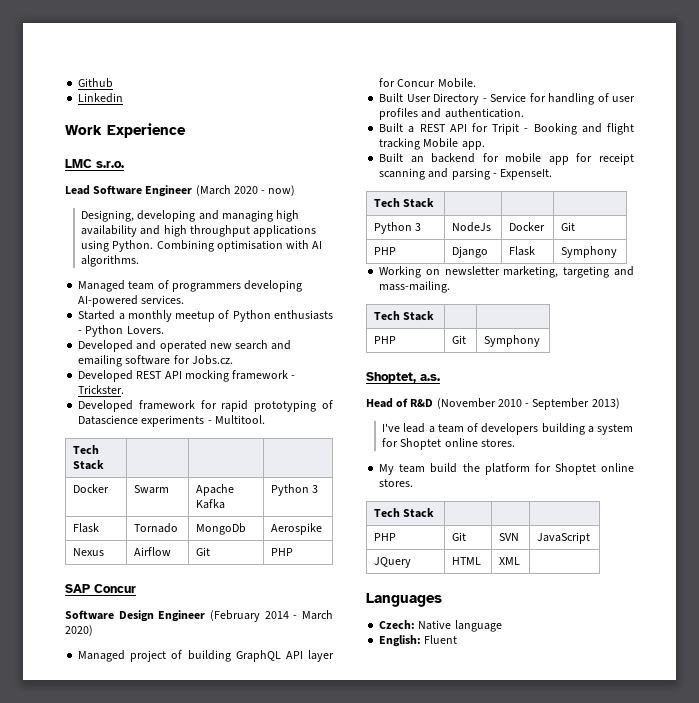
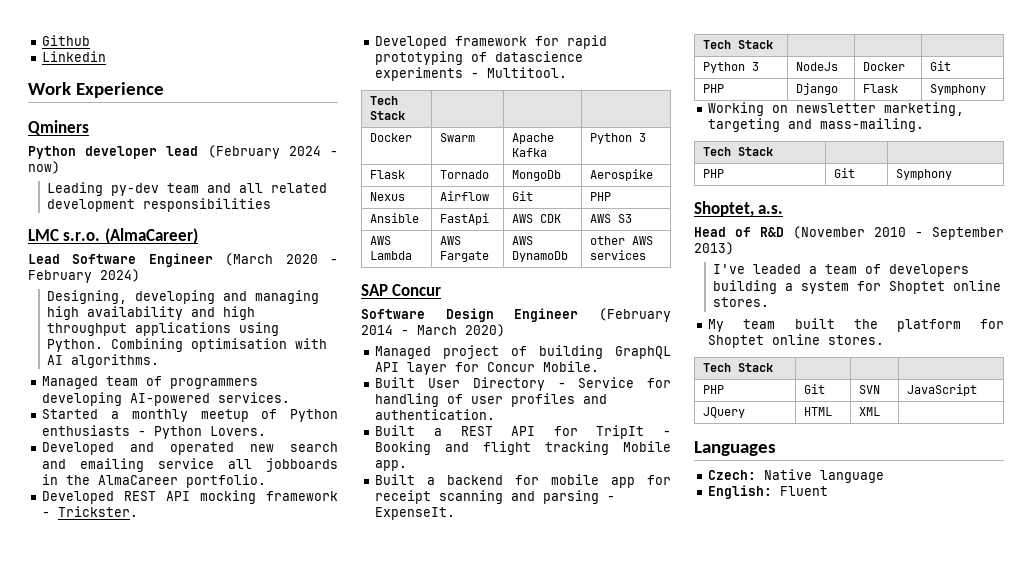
(186, 130) none -> [28,120,89,135] [28,145,338,159] [28,161,60,174] [47,182,328,196] [47,198,272,212] // Qminers // Python developer lead (February 2024 - now) // Leading py-dev team and all related development responsibilities
(124, 164) none -> [104,228,198,244] (AlmaCareer)
[268,185,296,196] now) -> [28,269,140,283] February 2024)
[125,355,233,365] software for Jobs.cz. -> [158,458,338,472] [42,474,267,488] service all jobboards in the AlmaCareer portfolio.
[78,415,139,425] Datascience -> [495,51,584,62] datascience
(294, 552) none -> [370,213,420,223] [440,213,490,225] [512,214,562,223] [590,214,633,223] [370,236,392,245] [370,251,413,260] [440,236,462,245] [440,251,490,262] [512,236,534,245] [512,251,569,262] [590,236,654,245] [590,250,647,260] // Ansible | FastApi | AWS CDK | AWS S3 // AWS Lambda | AWS Fargate | AWS DynamoDb | other AWS services
[492,123,520,135] Tripit -> [596,425,645,439] TripIt
[410,156,424,163] an -> [427,477,436,485] a
[403,423,426,433] lead -> [753,264,802,274] leaded
[430,463,458,473] build -> [794,318,835,329] built

